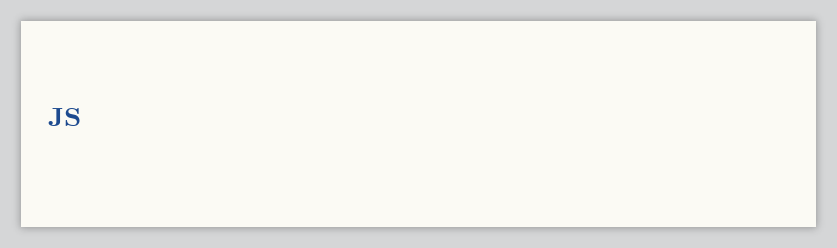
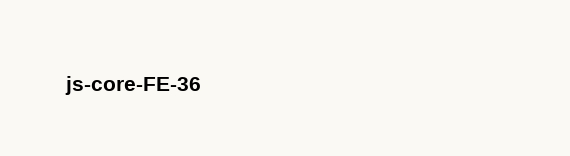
[48,108,81,126] JS -> [65,76,201,95] js-core-FE-36

